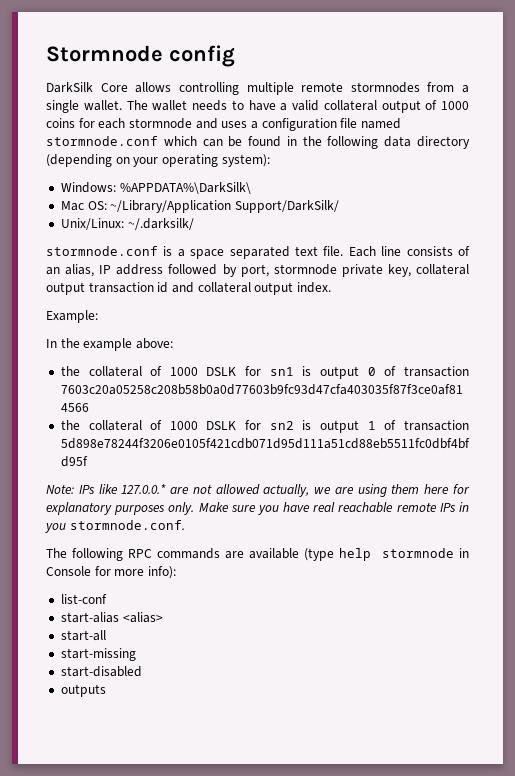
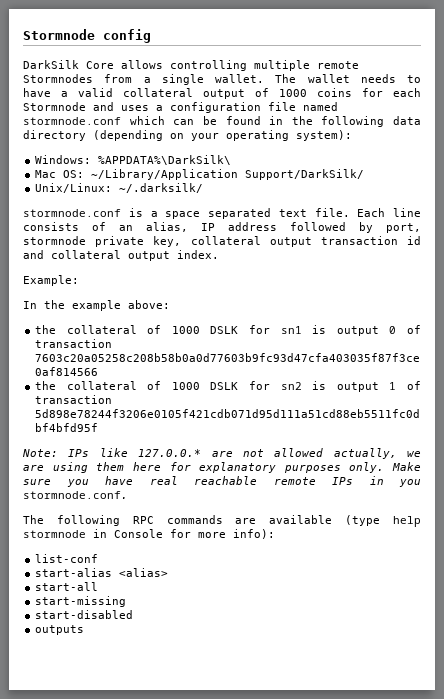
[350,82,420,93] stormnodes -> [23,74,93,83] Stormnodes
[128,118,192,129] stormnode -> [23,102,86,111] Stormnode

